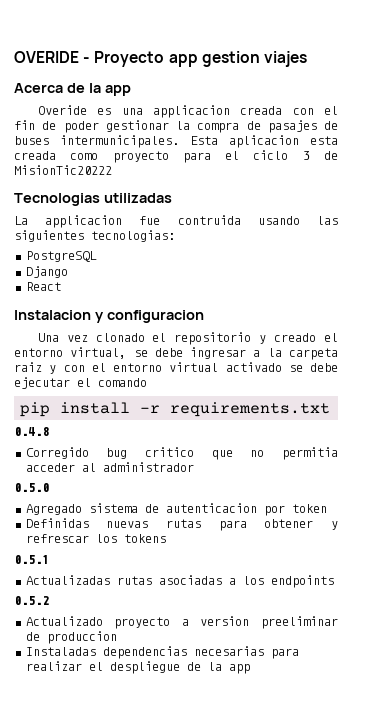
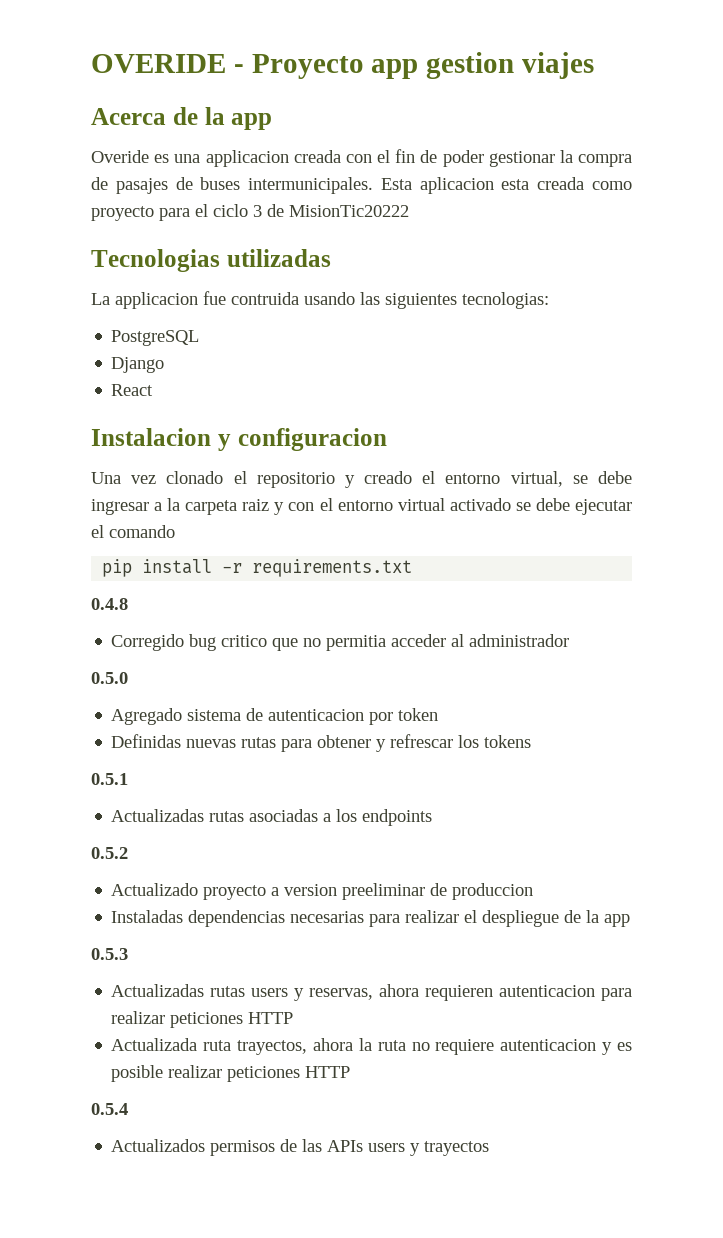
(250, 669) none -> [91,948,128,960] [111,984,632,1001] [111,1011,294,1028] [111,1038,632,1055] [111,1065,351,1082] [91,1103,128,1115] [111,1139,490,1156] // 0.5.3 // Actualizadas rutas users y reservas, ahora requieren autenticacion para realizar peticiones HTTP // Actualizada ruta trayectos, ahora la ruta no requiere autenticacion y es posible realizar peticiones HTTP // 0.5.4 // Actualizados permisos de las APIs users y trayectos

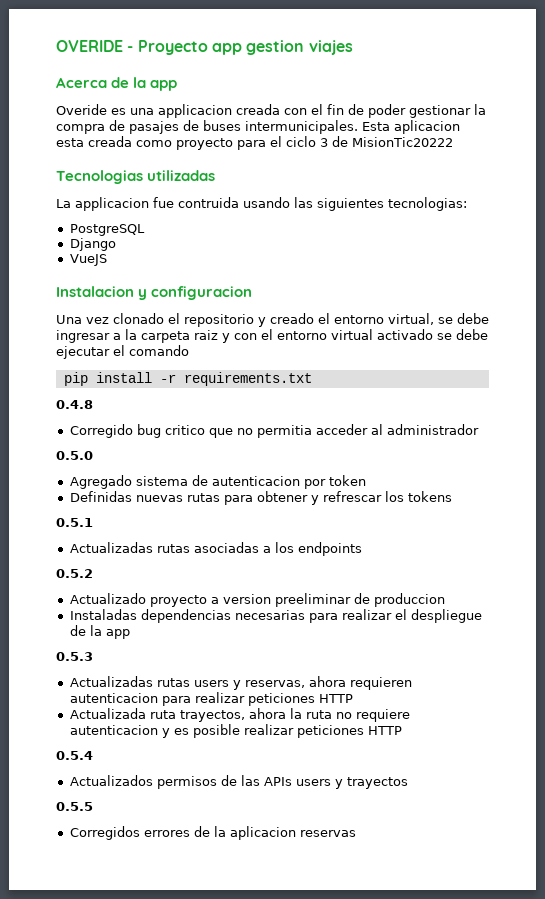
[111,384,154,396] React -> [69,254,107,266] VueJS
(490, 1148) none -> [56,802,93,811] [69,826,356,840] // 0.5.5 // Corregidos errores de la aplicacion reservas

